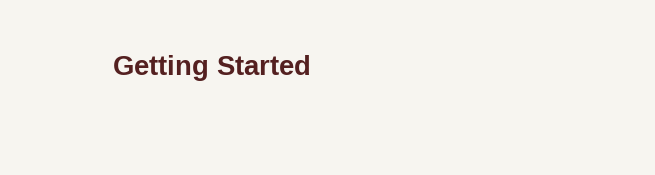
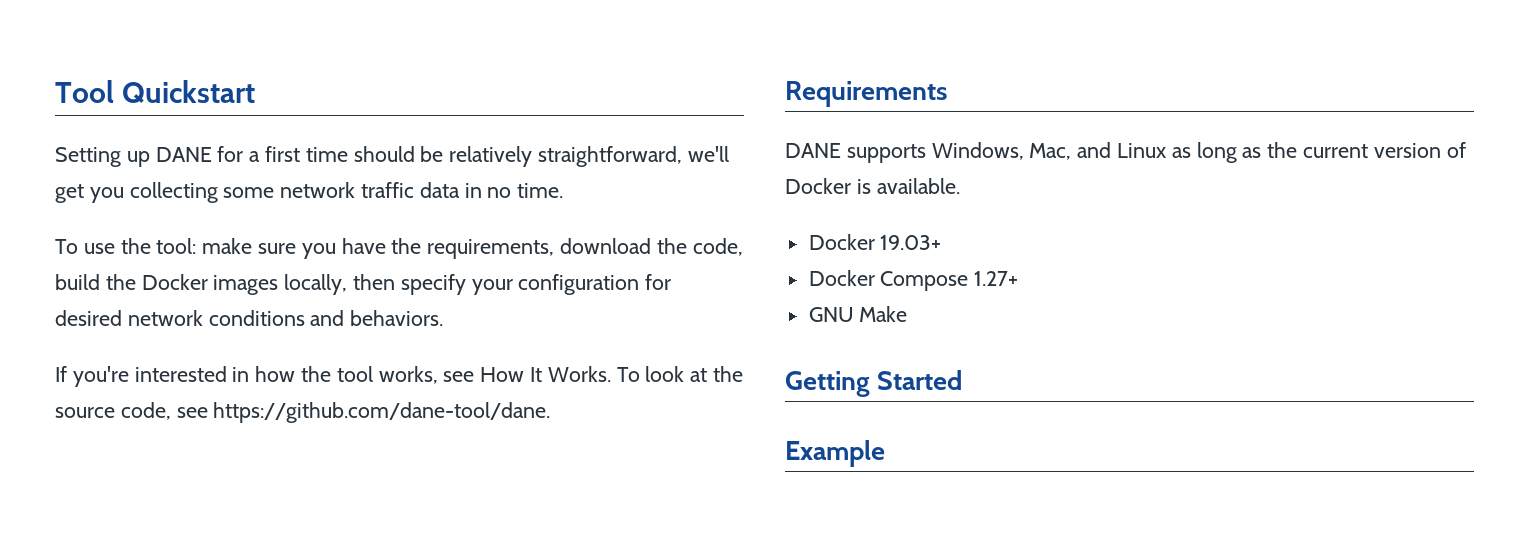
(113, 68) none -> [55,80,256,103] [55,146,729,167] [55,182,564,203] [55,238,743,259] [55,274,672,295] [55,310,444,326] [55,366,744,387] [55,402,551,423] [785,81,947,107] [785,142,1466,163] [785,178,960,194] [808,234,942,250] [808,270,1019,291] [808,306,908,322] Tool Quickstart // Setting up DANE for a first time should be relatively straightforward, we'll get you collecting some network traffic data in no time. // To use the tool: make sure you have the requirements, download the code, build the Docker images locally, then specify your configuration for desired network conditions and behaviors. // If you're interested in how the tool works, see How It Works. To look at the source code, see https://github.com/dane-tool/dane. // Requirements // DANE supports Windows, Mac, and Linux as long as the current version of Docker is available. // Docker 19.03+ // Docker Compose 1.27+ // GNU Make //
(311, 65) none -> [785,440,885,467] // Example

